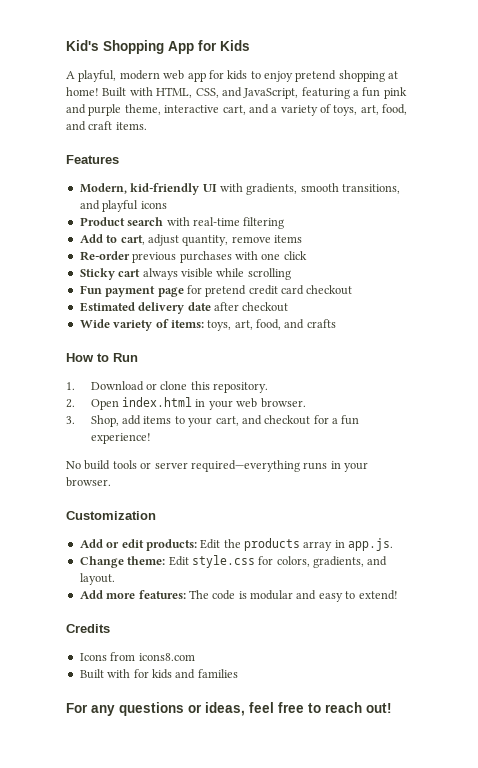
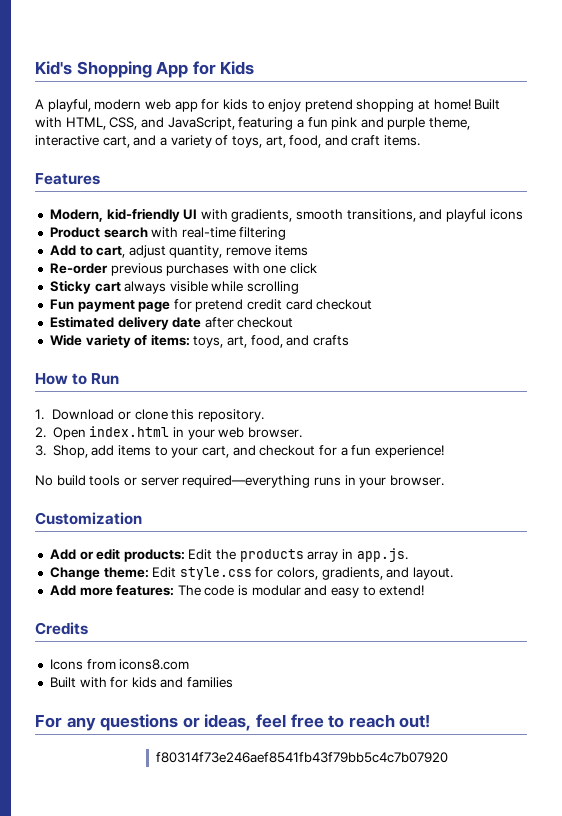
(392, 708) none -> [155,752,448,763] // f80314f73e246aef8541fb43f79bb5c4c7b07920

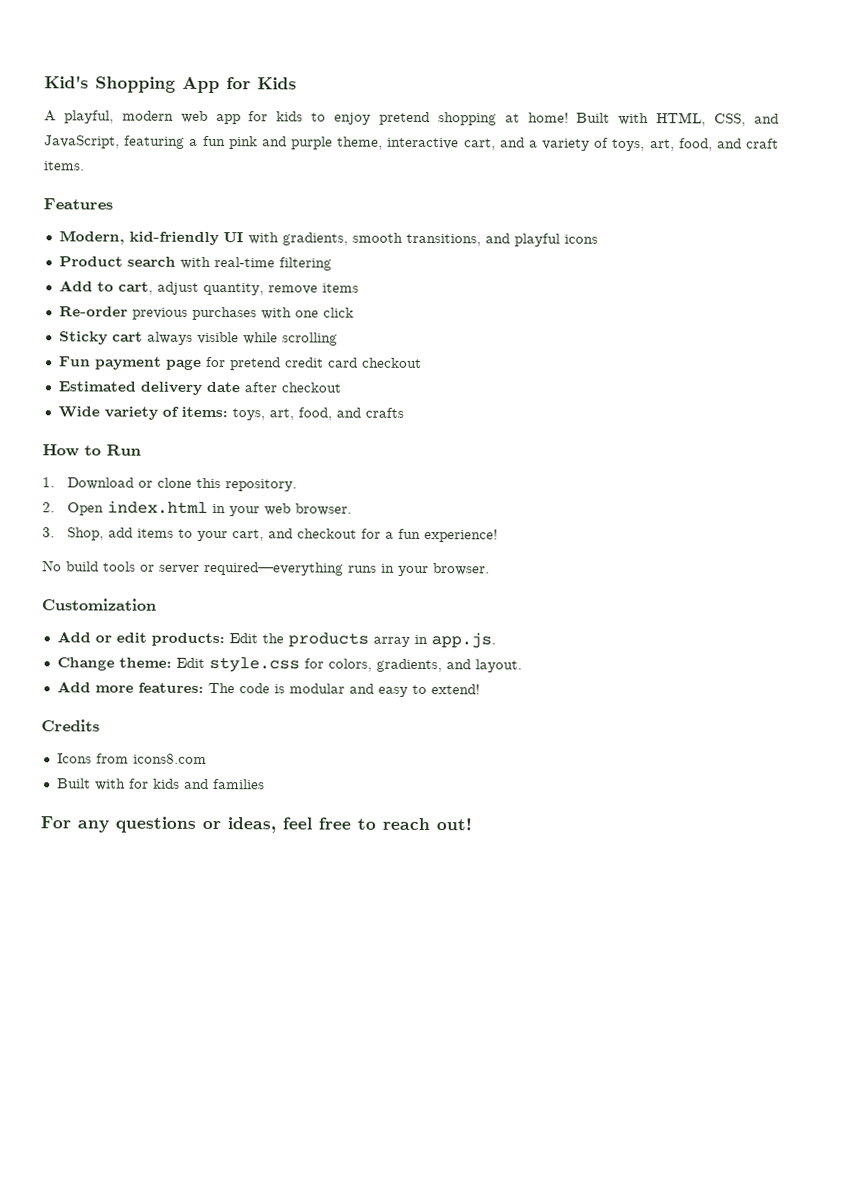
[155,752,448,763] // f80314f73e246aef8541fb43f79bb5c4c7b07920 -> (472, 824) none

